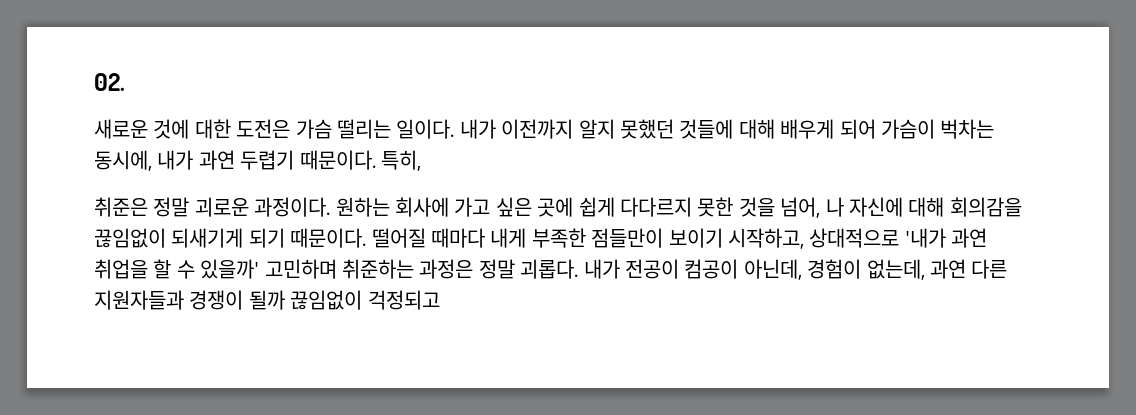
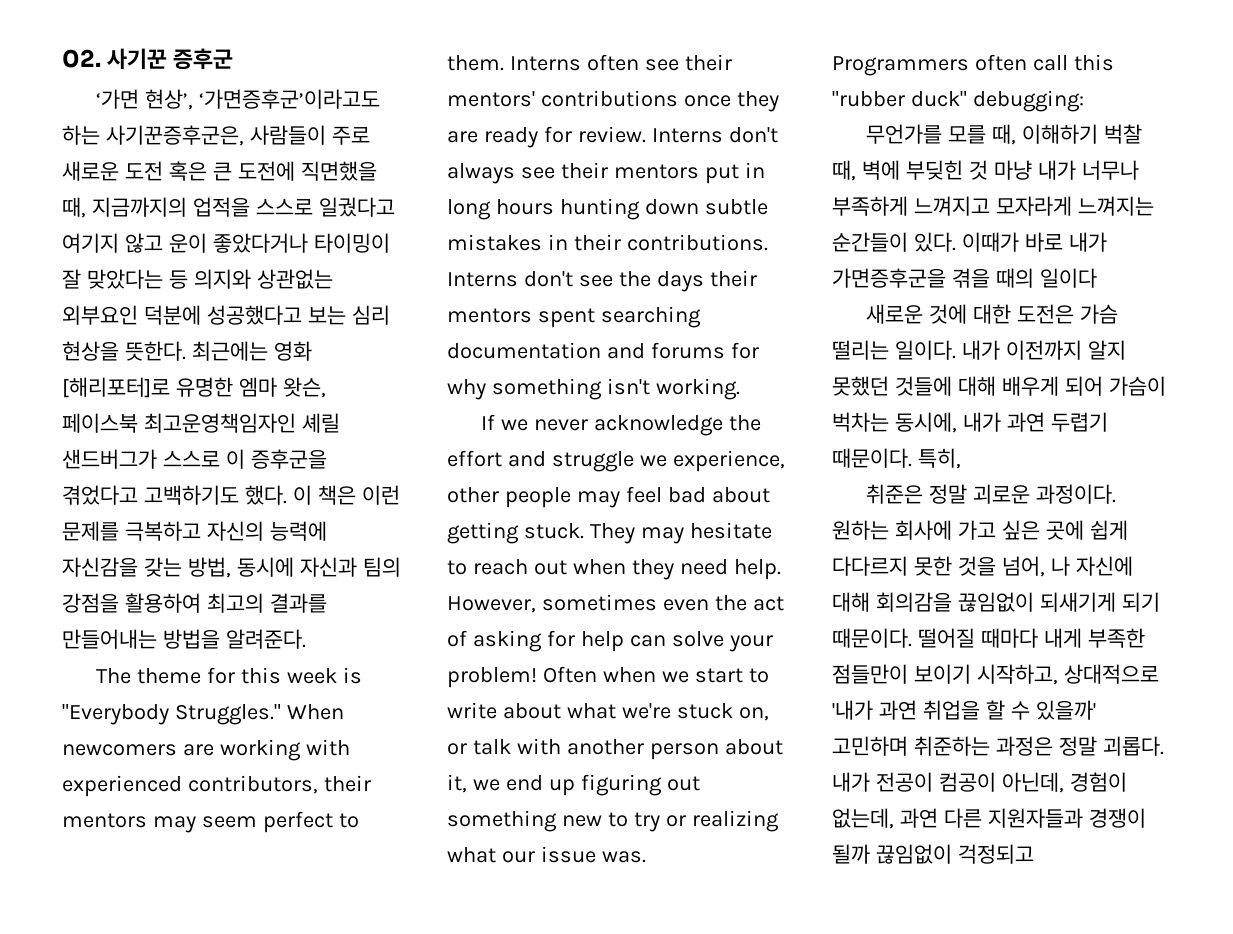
(125, 82) none -> [107,48,234,70] [96,89,381,110] [62,125,370,146] [62,161,377,181] [62,197,395,218] [62,233,390,253] [62,269,333,289] [62,305,390,325] [62,341,312,361] [62,377,326,398] [62,413,340,433] [62,449,327,469] [62,485,400,505] [62,521,327,541] [62,557,401,578] [62,593,327,613] [62,629,306,649] [96,667,363,684] [62,704,344,725] [62,739,350,761] [62,775,371,797] [62,811,359,833] [447,54,732,71] [447,90,779,112] [447,126,778,148] [447,162,765,184] [447,198,768,220] [447,234,768,251] [447,270,757,292] [447,306,701,328] [447,342,759,359] [447,378,740,400] [481,414,762,436] [447,450,785,472] [447,486,770,508] [447,522,772,544] [447,559,781,580] [447,594,784,613] [447,630,773,652] [447,666,769,688] [447,702,769,721] [447,738,783,760] [447,774,700,796] [447,810,779,832] [447,846,646,863] [832,54,1114,76] [832,90,1084,112] [866,124,1143,145] [832,160,1139,181] [832,196,1154,216] [832,232,1107,252] [832,268,1097,288] 사기꾼 증후군 // ‘가면 현상’, ‘가면증후군’이라고도 하는 사기꾼증후군은, 사람들이 주로 새로운 도전 혹은 큰 도전에 직면했을 때, 지금까지의 업적을 스스로 일궜다고 여기지 않고 운이 좋았다거나 타이밍이 잘 맞았다는 등 의지와 상관없는 외부요인 덕분에 성공했다고 보는 심리 현상을 뜻한다. 최근에는 영화 [해리포터]로 유명한 엠마 왓슨, 페이스북 최고운영책임자인 셰릴 샌드버그가 스스로 이 증후군을 겪었다고 고백하기도 했다. 이 책은 이런 문제를 극복하고 자신의 능력에 자신감을 갖는 방법, 동시에 자신과 팀의 강점을 활용하여 최고의 결과를 만들어내는 방법을 알려준다. // The theme for this week is "Everybody Struggles." When newcomers are working with experienced contributors, their mentors may seem perfect to them. Interns often see their mentors' contributions once they are ready for review. Interns don't always see their mentors put in long hours hunting down subtle mistakes in their contributions. Interns don't see the days their mentors spent searching documentation and forums for why something isn't working. // If we never acknowledge the effort and struggle we experience, other people may feel bad about getting stuck. They may hesitate to reach out when they need help. However, sometimes even the act of asking for help can solve your problem! Often when we start to write about what we're stuck on, or talk with another person about it, we end up figuring out something new to try or realizing what our issue was. Programmers often call this "rubber duck" debugging: // 무언가를 모를 때, 이해하기 벅찰 때, 벽에 부딪힌 것 마냥 내가 너무나 부족하게 느껴지고 모자라게 느껴지는 순간들이 있다. 이때가 바로 내가 가면증후군을 겪을 때의 일이다

